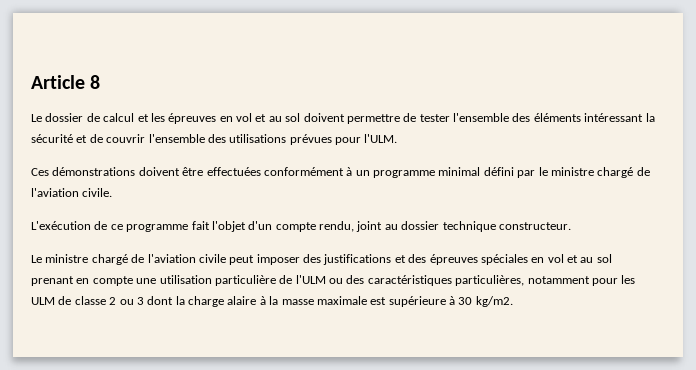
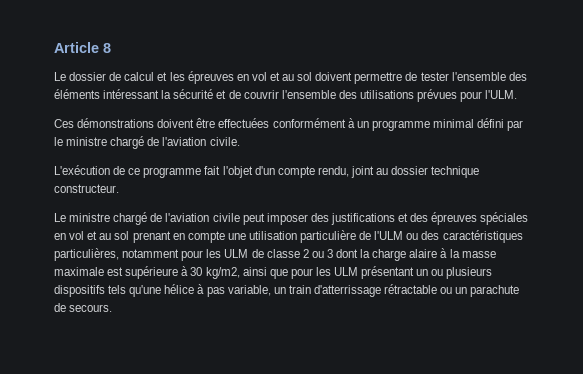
[475,296,513,307] kg/m2. -> [205,266,493,279] [54,284,520,297] [54,303,113,312] kg/m2, ainsi que pour les ULM présentant un ou plusieurs dispositifs tels qu'une hélice à pas variable, un train d'atterrissage rétractable ou un parachute de secours.

